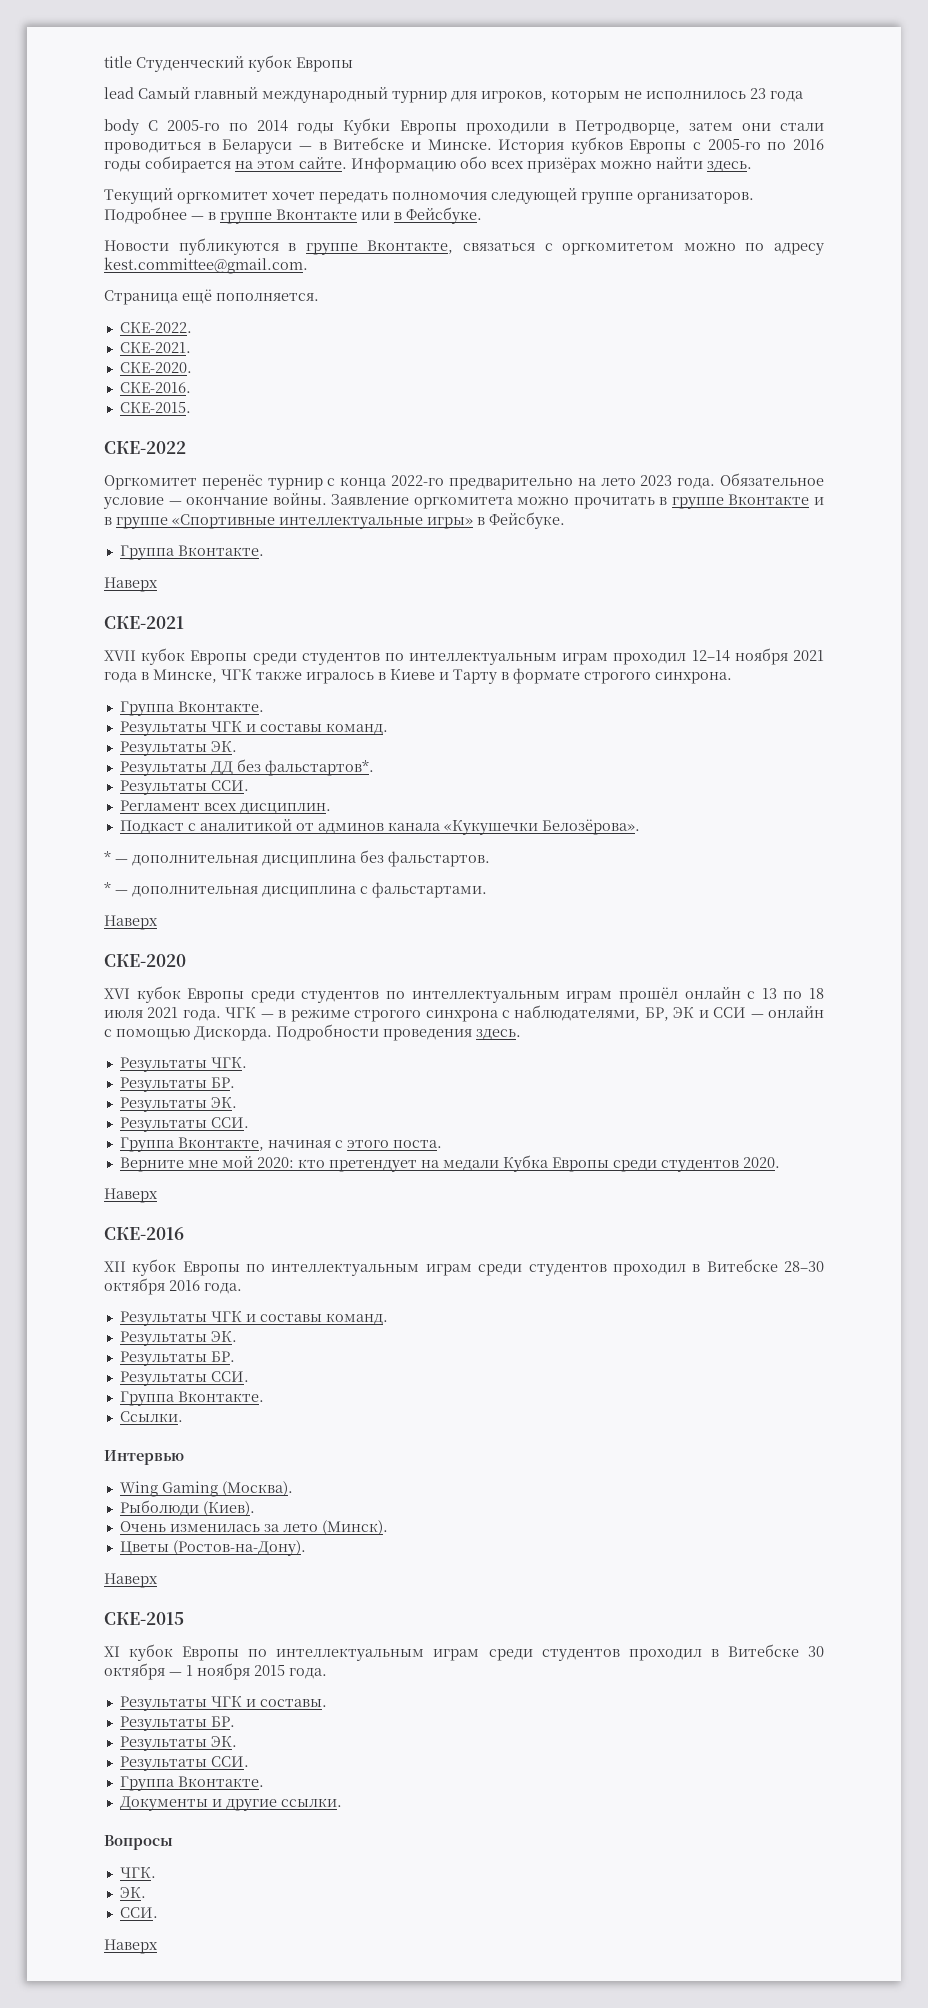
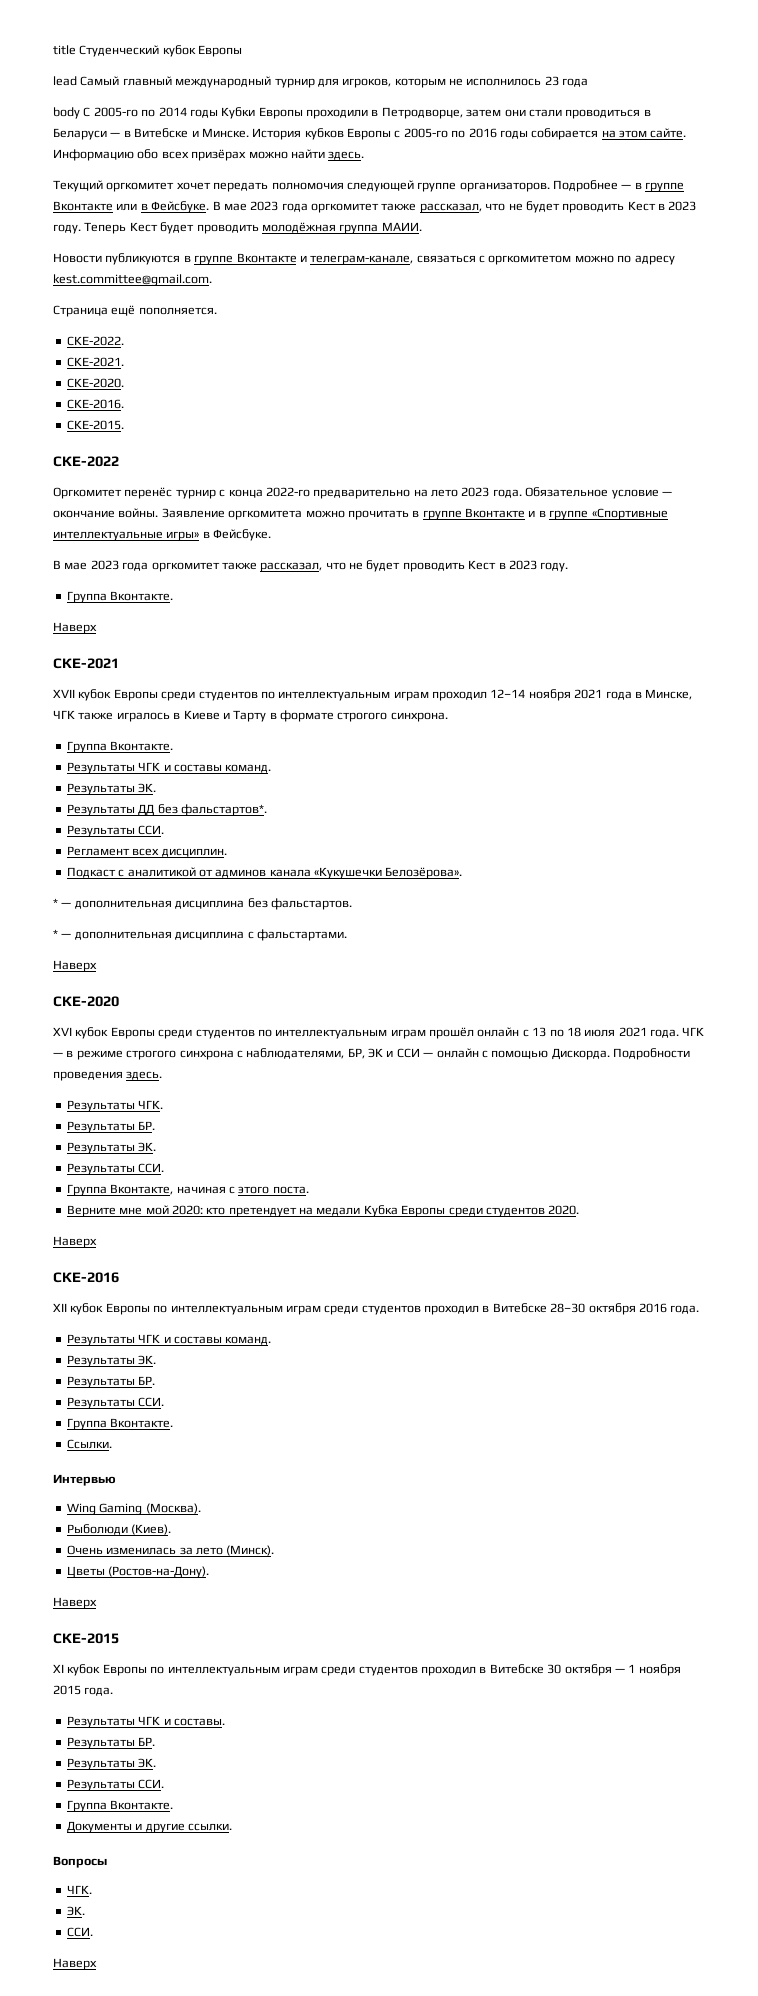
(482, 215) none -> [212,201,697,213] [53,222,422,234] В мае 2023 года оргкомитет также рассказал, что не будет проводить Кест в 2023 году. Теперь Кест будет проводить молодёжная группа МАИИ.
[367,240,454,254] Вконтакте, -> [236,253,414,265] Вконтакте и телеграм-канале,
(565, 520) none -> [53,560,569,572] // В мае 2023 года оргкомитет также рассказал, что не будет проводить Кест в 2023 году.

